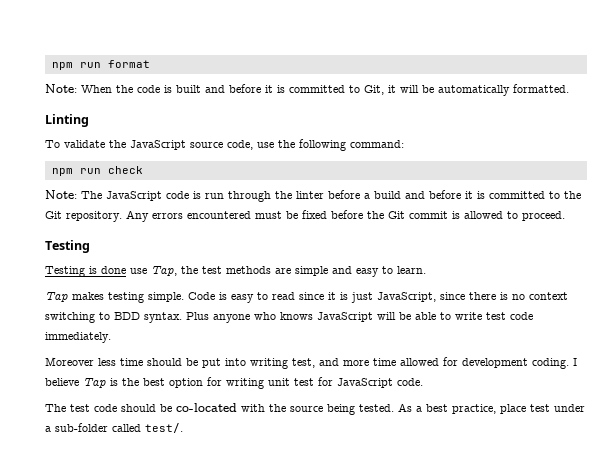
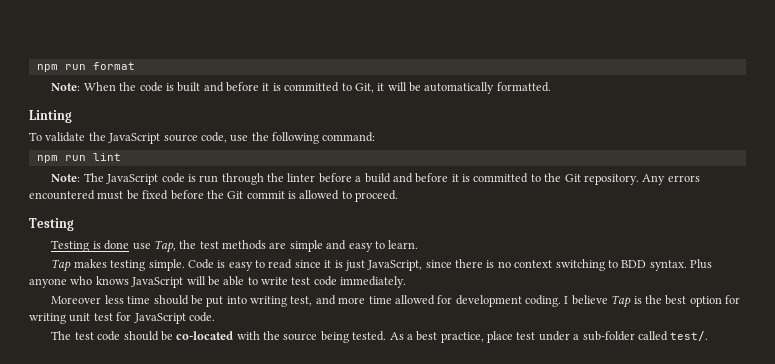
[107,166,143,174] check -> [92,153,121,161] lint

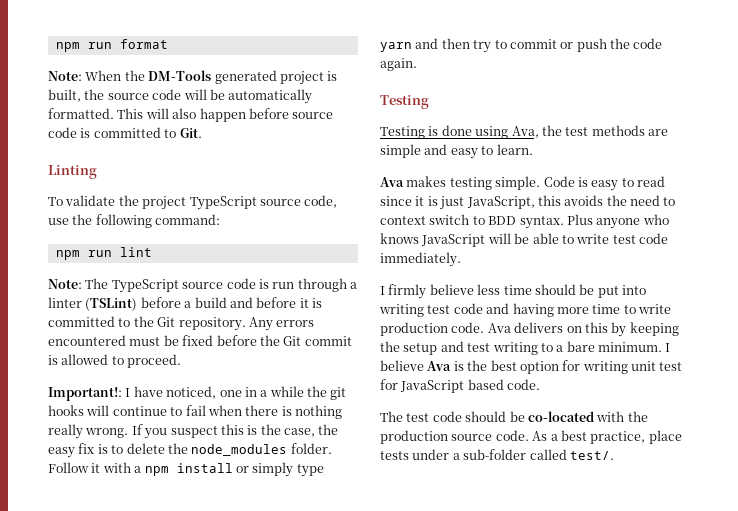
[139,82,551,94] code is built and before it is committed to Git, it will be automatically formatted. -> [148,70,338,85] [48,89,313,104] [48,108,334,122] [48,127,202,138] DM-Tools generated project is built, the source code will be automatically formatted. This will also happen before source code is committed to Git.
[108,133,161,144] JavaScript -> [142,196,257,210] project TypeScript
[106,174,159,185] JavaScript -> [111,279,224,293] TypeScript source
[267,173,316,182] the linter -> [350,282,357,289] [48,297,138,311] a linter (TSLint)
(399, 196) none -> [48,386,347,401] [48,405,342,419] [48,424,339,439] [48,443,332,458] [48,462,324,477] [380,38,663,53] [380,58,417,71] // Important!: I have noticed, one in a while the git hooks will continue to fail when there is nothing really wrong. If you suspect this is the case, the easy fix is to delete the node_modules folder. Follow it with a npm install or simply type yarn and then try to commit or push the code again.
[132,240,176,253] use Tap, -> [475,126,539,139] using Ava,
[51,259,72,272] Tap -> [380,177,404,187] Ava
[425,259,605,271] since there is no context switching -> [537,195,676,206] [380,214,470,225] this avoids the need to context switch
[51,296,102,304] Moreover -> [380,284,474,299] I firmly believe
[290,295,562,307] test, and more time allowed for development coding. -> [427,303,671,317] [380,322,679,337] [380,341,662,355] test code and having more time to write production code. Ava delivers on this by keeping the setup and test writing to a bare minimum.
[611,295,632,308] Tap -> [427,361,452,371] Ava
(186, 318) none -> [467,379,504,390] based
[283,331,387,343] source being tested. -> [380,430,529,444] production source code.
[516,332,536,340] test -> [380,451,409,460] tests

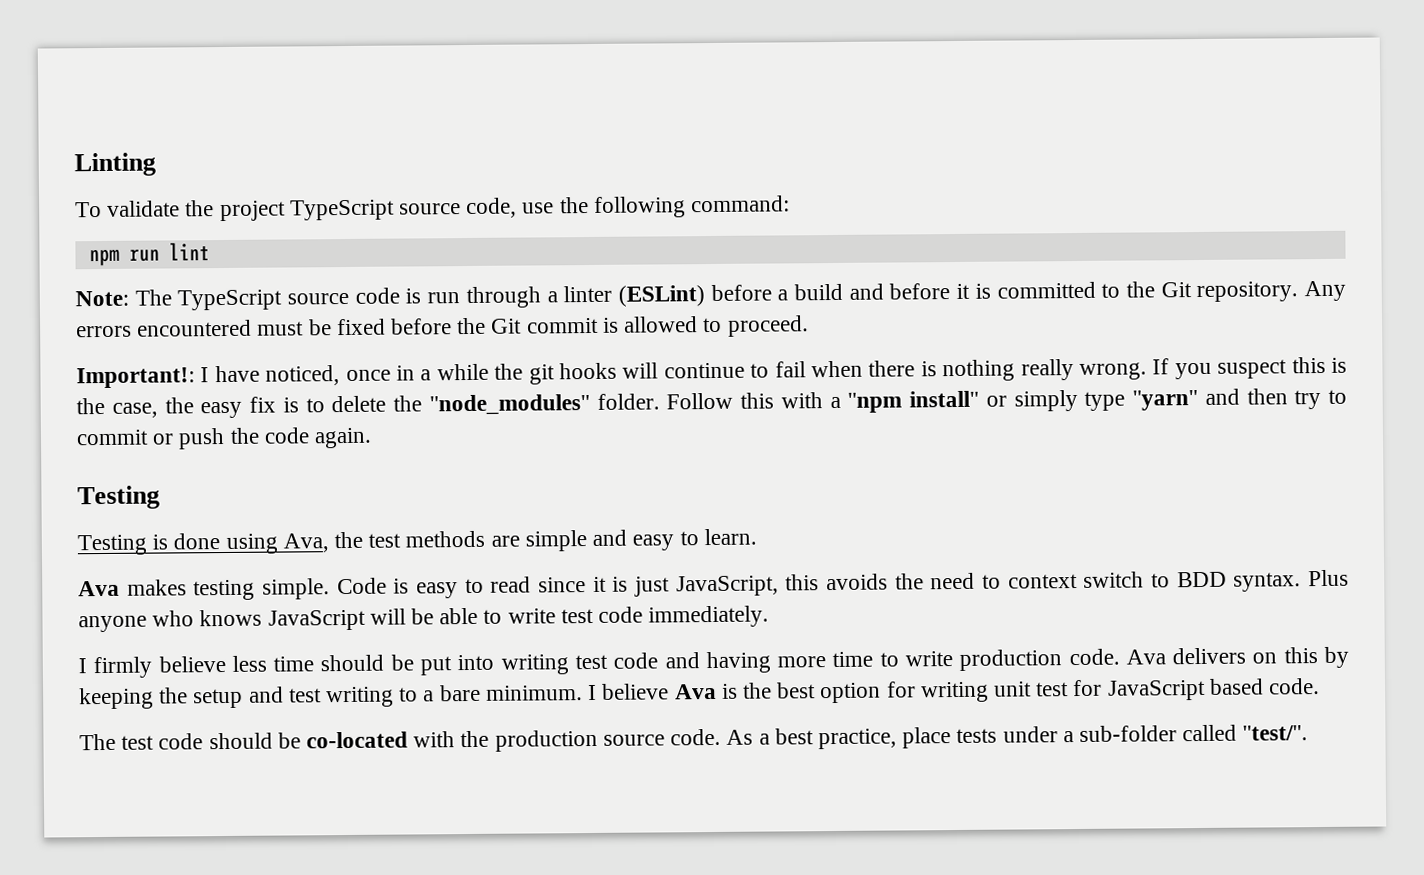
[55,39,168,52] [48,70,338,85] [48,89,313,104] [48,108,334,122] [48,127,202,138] npm run format // Note: When the DM-Tools generated project is built, the source code will be automatically formatted. This will also happen before source code is committed to Git. // -> (74, 164) none
[85,298,138,311] (TSLint) -> [617,285,705,307] (ESLint)
[219,390,242,397] one -> [345,369,391,382] once
[191,444,288,456] node_modules -> [428,394,590,416] "node_modules"
[91,463,101,473] it -> [740,392,774,409] this
[144,463,233,476] npm install -> [847,390,979,413] "npm install"
[380,42,412,52] yarn -> [1132,390,1198,411] "yarn"
[569,451,614,460] test/. -> [1242,725,1309,741] "test/".

